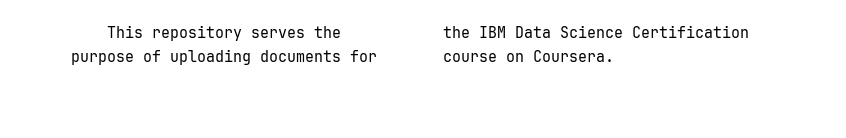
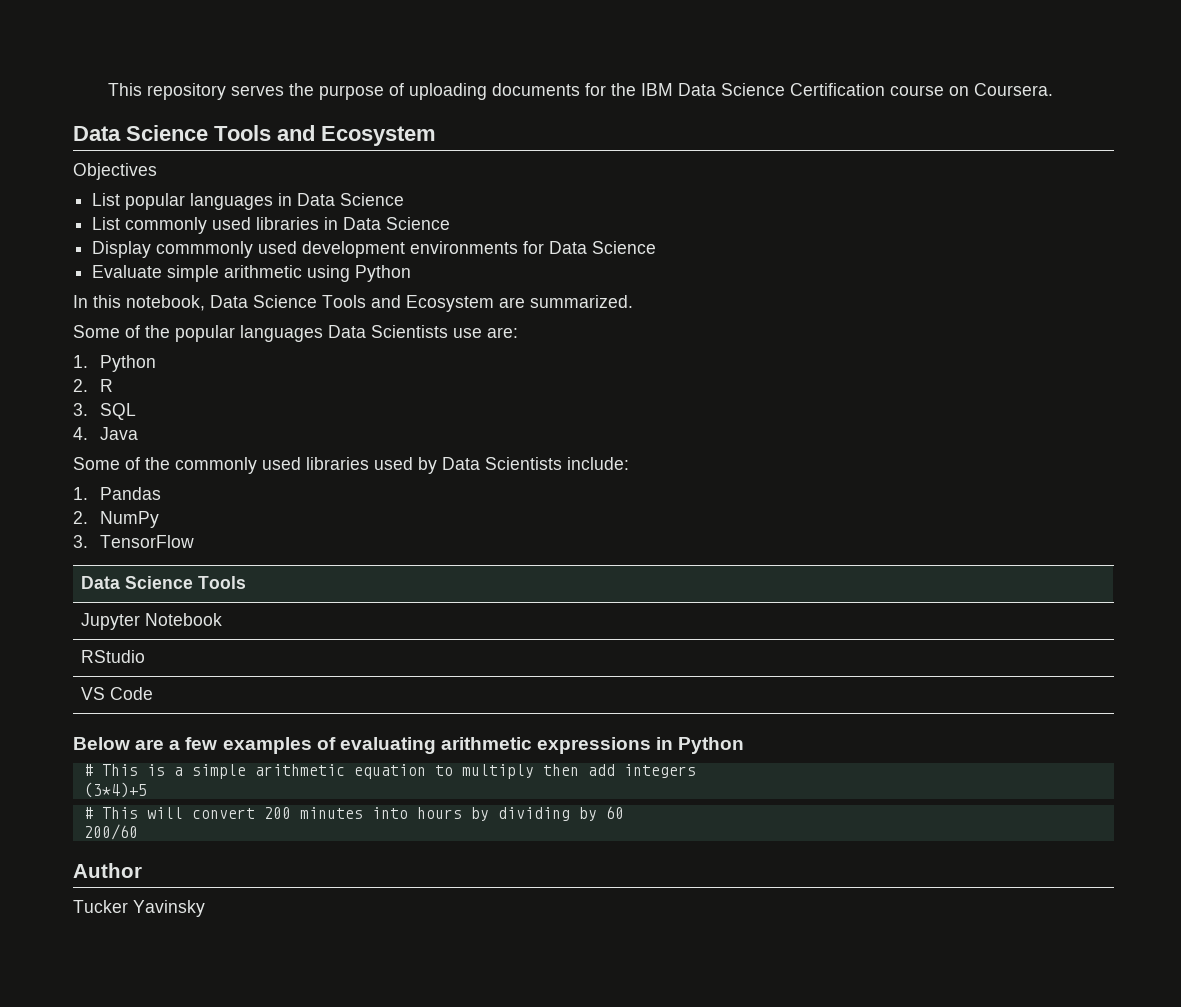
(614, 56) none -> [73,125,436,146] [73,163,157,180] [92,193,405,210] [92,217,451,234] [92,241,657,258] [92,265,412,282] [73,295,633,312] [73,325,518,342] [73,355,157,372] [73,379,114,392] [73,403,137,420] [73,427,139,440] [73,457,629,474] [73,487,162,500] [73,511,160,528] [73,535,195,548] [80,576,246,589] [80,613,222,630] [80,650,145,663] [80,687,153,700] [73,737,745,754] [83,764,696,779] [83,782,147,798] [83,806,624,821] [83,824,138,840] [73,863,142,878] [73,900,205,917] // Data Science Tools and Ecosystem // Objectives // List popular languages in Data Science // List commonly used libraries in Data Science // Display commmonly used development environments for Data Science // Evaluate simple arithmetic using Python // In this notebook, Data Science Tools and Ecosystem are summarized. // Some of the popular languages Data Scientists use are: // 1. Python // 2. R // 3. SQL // 4. Java // Some of the commonly used libraries used by Data Scientists include: // 1. Pandas // 2. NumPy // 3. TensorFlow // Data Science Tools // Jupyter Notebook // RStudio // VS Code // Below are a few examples of evaluating arithmetic expressions in Python // # This is a simple arithmetic equation to multiply then add integers // (3*4)+5 // # This will convert 200 minutes into hours by dividing by 60 // 200/60 // Author // Tucker Yavinsky

